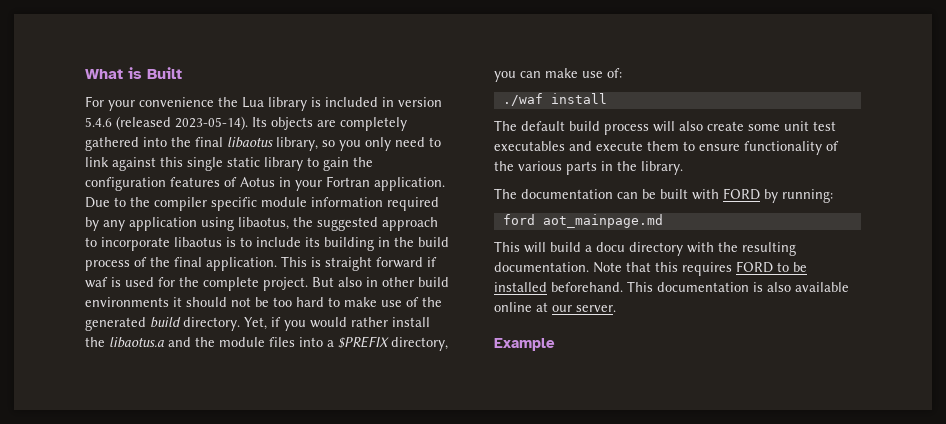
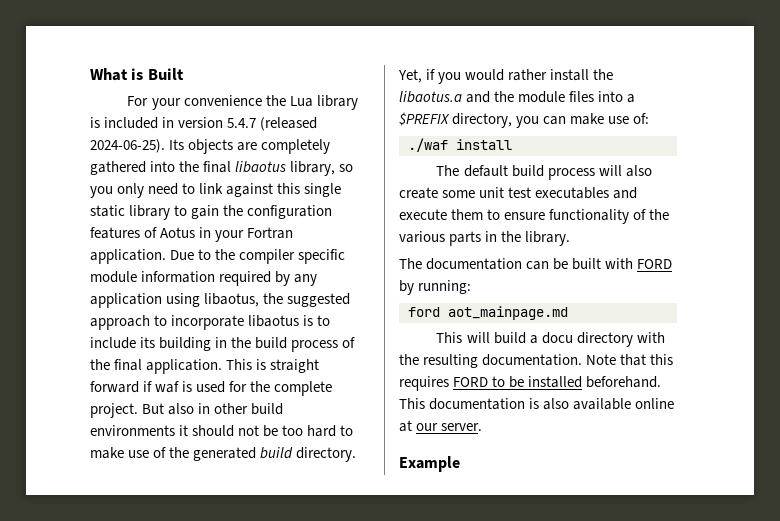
[85,116,248,130] 5.4.6 (released 2023-05-14). -> [227,117,318,131] [90,139,165,153] 5.4.7 (released 2024-06-25).

